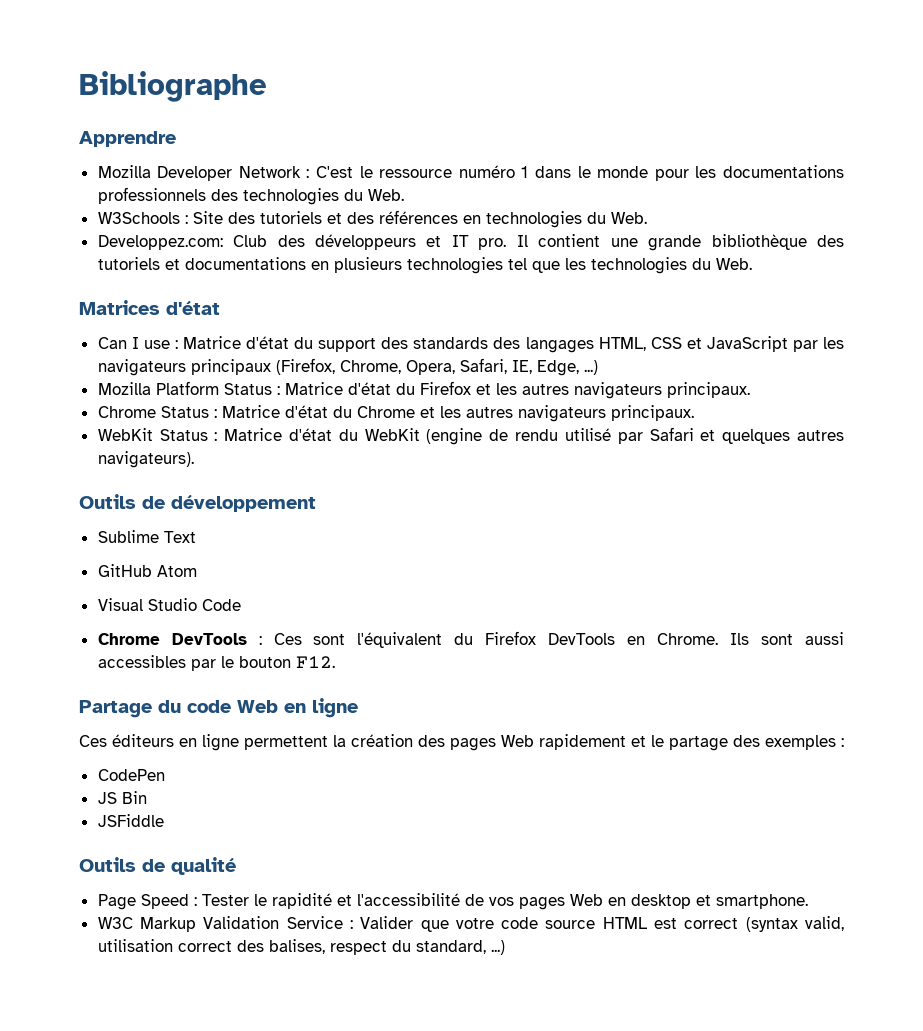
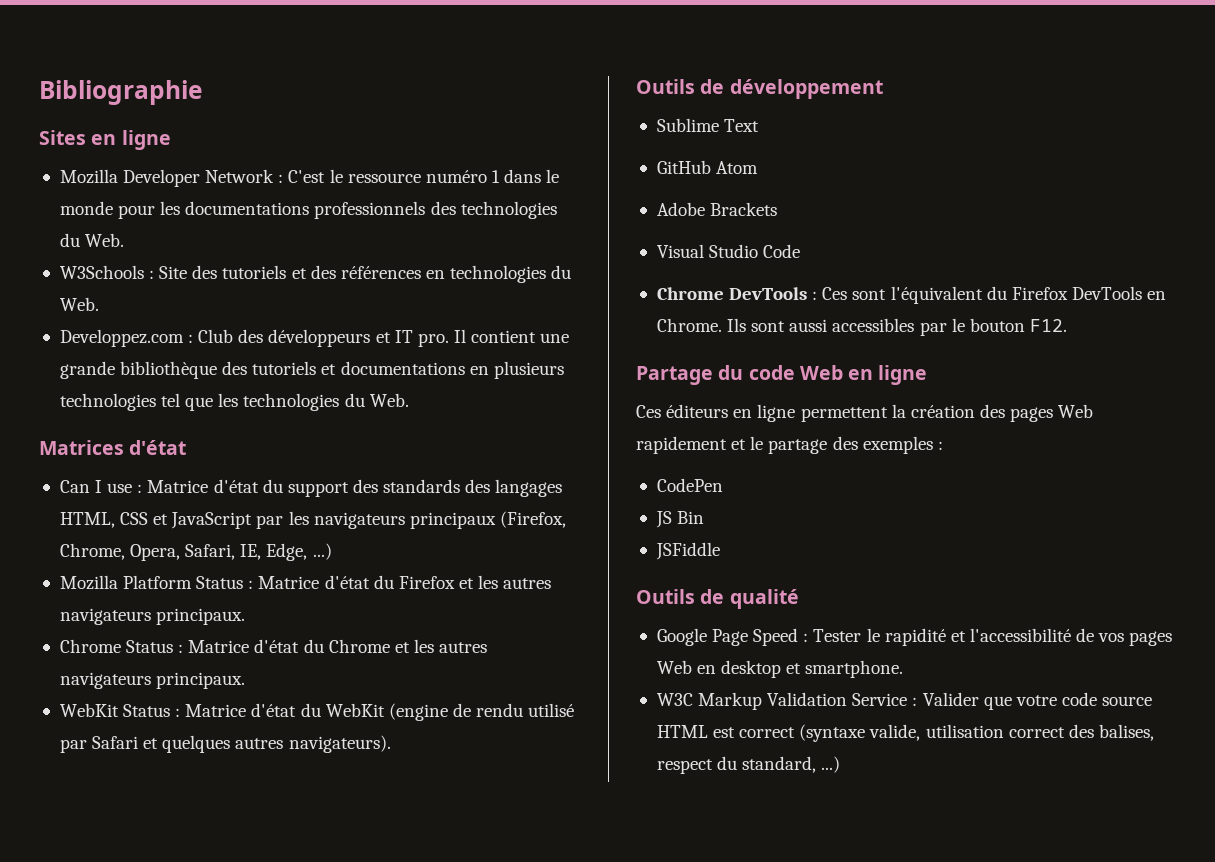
[79,71,267,102] [79,131,176,147] Bibliographe // Apprendre -> [39,80,202,105] [39,130,171,150] Bibliographie // Sites en ligne
[97,235,223,250] Developpez.com: -> [59,329,194,347] Developpez.com :
(197, 571) none -> [656,202,778,216] // Adobe Brackets
(236, 866) none -> [656,628,707,646] Google
[745,916,844,932] (syntax valid, -> [799,724,921,742] (syntaxe valide,

